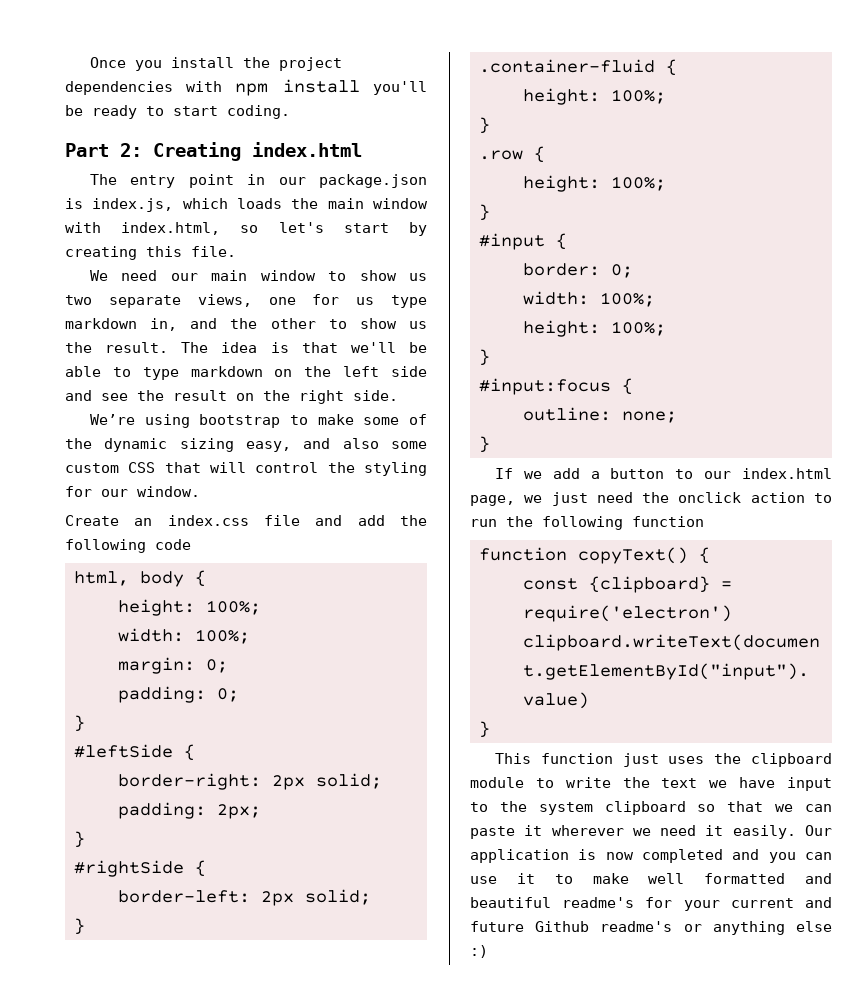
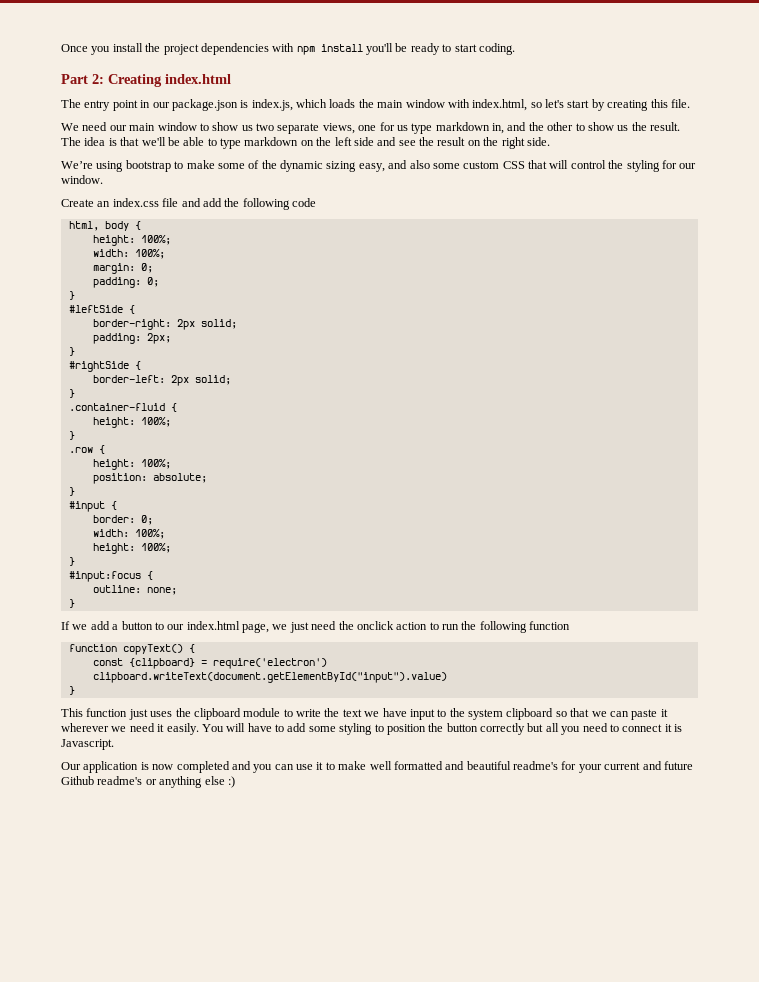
(666, 183) none -> [92,473,207,484] // position: absolute;
(796, 832) none -> [201,723,682,735] [61,739,114,750] You will have to add some styling to position the button correctly but all you need to connect it is Javascript. //

